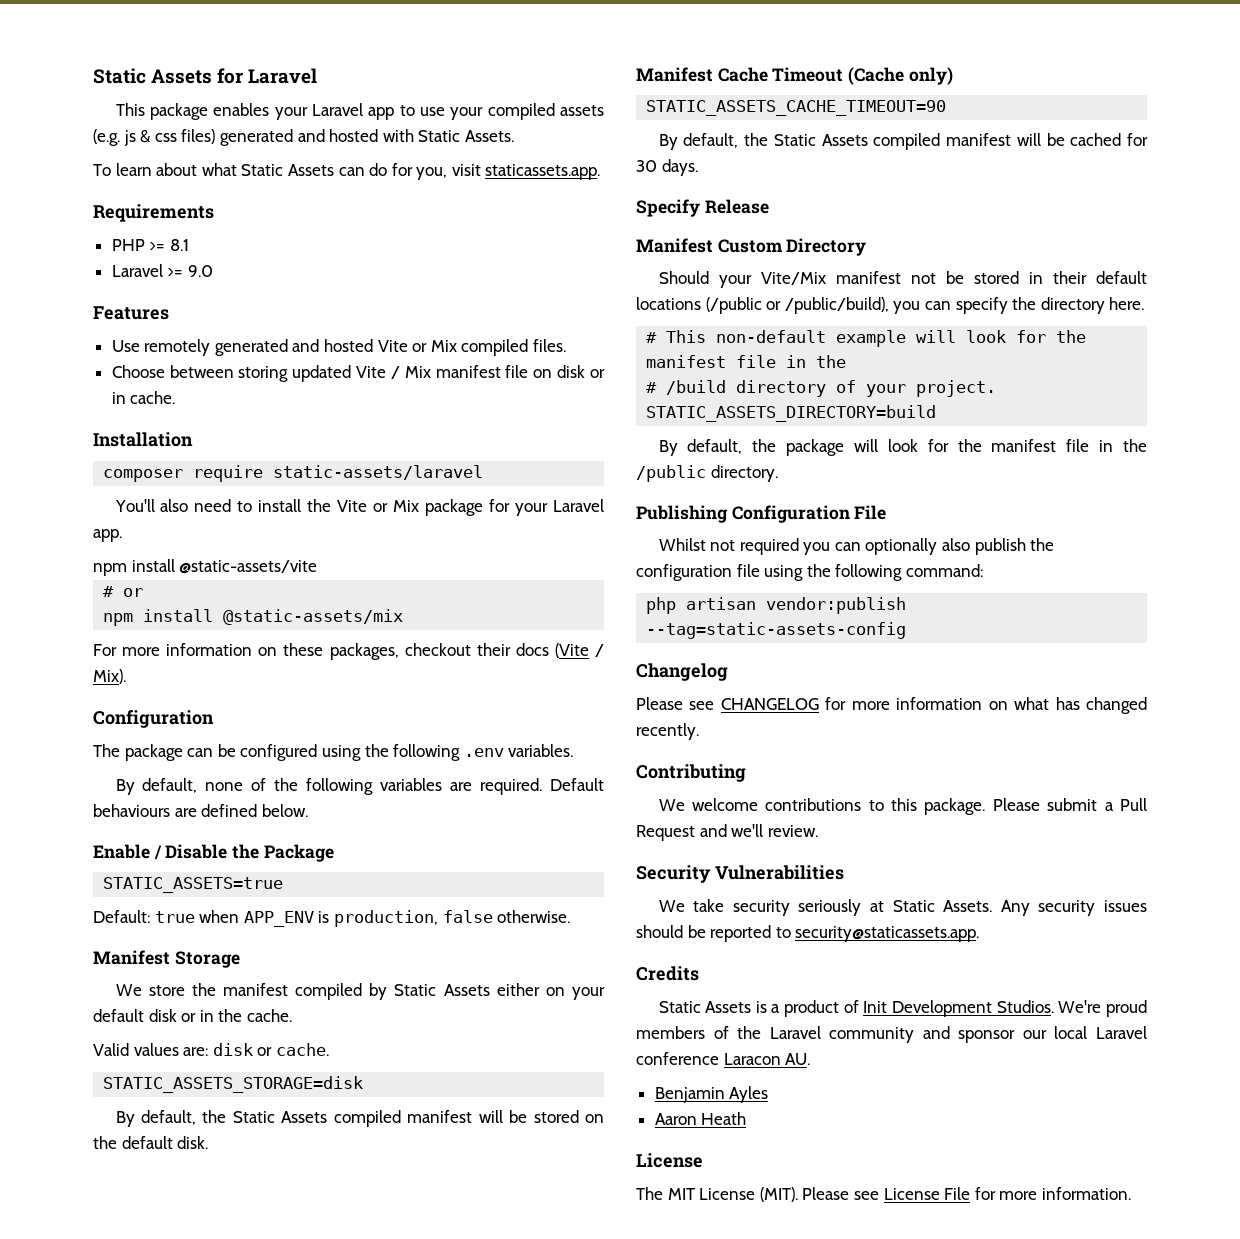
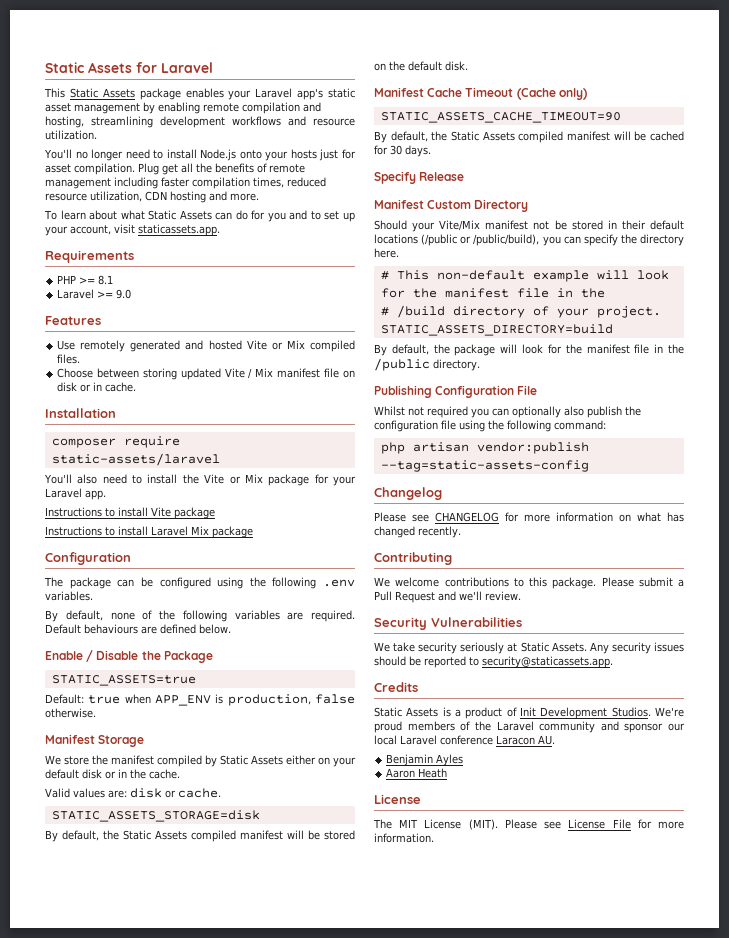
(145, 109) none -> [69,88,135,98] Static Assets
[368,103,604,120] [93,129,514,146] app to use your compiled assets (e.g. js & css files) generated and hosted with Static Assets. -> [297,88,355,100] [45,102,321,114] [45,116,355,128] [45,130,97,140] [44,149,356,161] [45,163,305,175] [45,177,326,189] [45,191,259,203] app's static asset management by enabling remote compilation and hosting, streamlining development workflows and resource utilization. // You'll no longer need to install Node.js onto your hosts just for asset compilation. Plug get all the benefits of remote management including faster compilation times, reduced resource utilization, CDN hosting and more.
[416,167,448,180] you, -> [267,210,355,222] [45,225,111,236] you and to set up your account,
[93,559,318,576] [103,586,144,597] [103,609,404,626] [93,643,604,660] [93,669,126,684] npm install @static-assets/vite // # or // npm install @static-assets/mix // For more information on these packages, checkout their docs (Vite / Mix). -> [45,507,215,519] [45,526,253,538] Instructions to install Vite package // Instructions to install Laravel Mix package

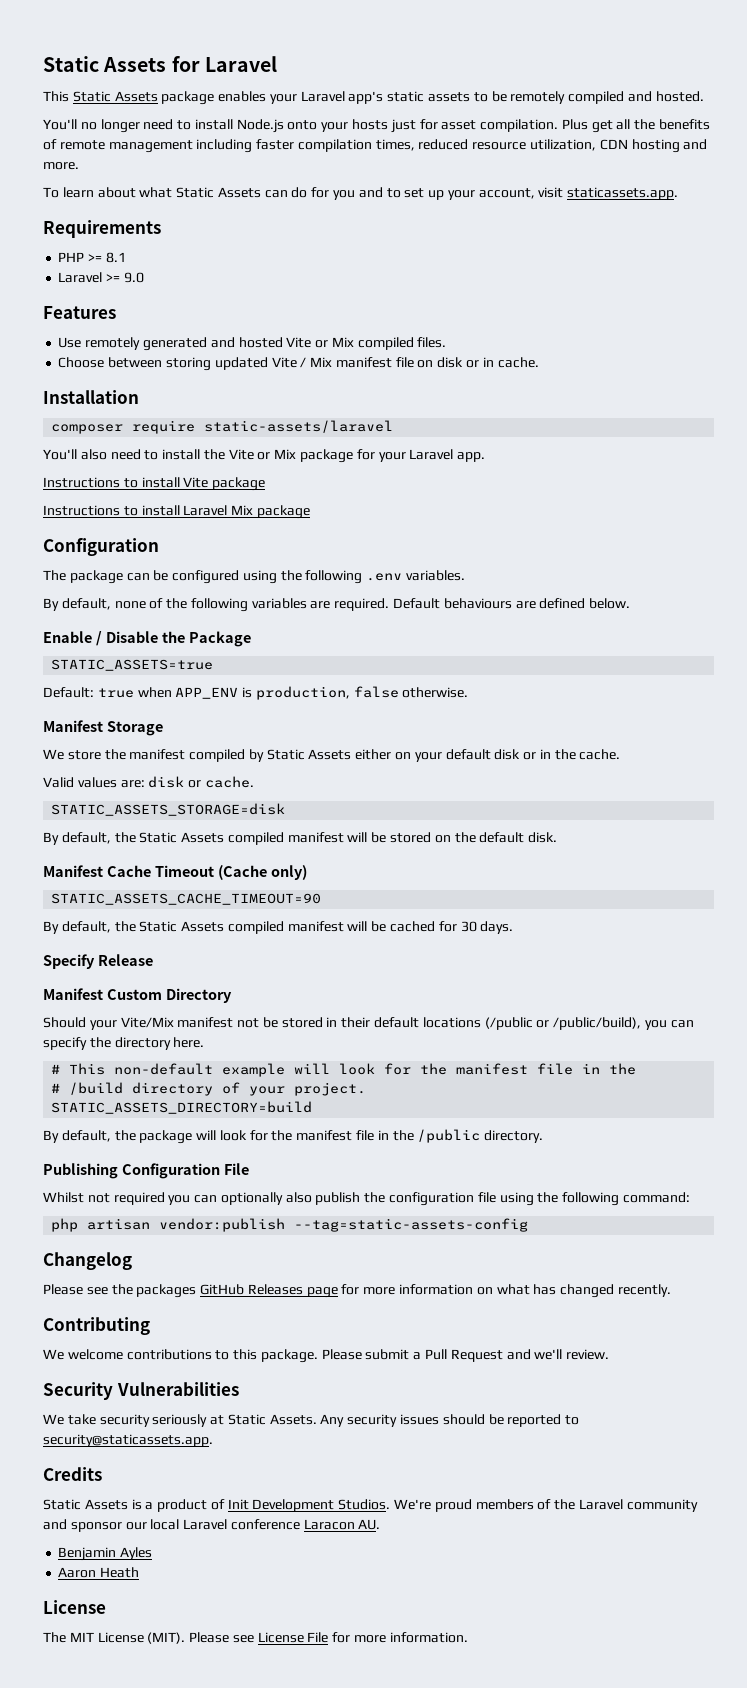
[45,102,321,114] [45,116,355,128] [45,130,97,140] asset management by enabling remote compilation and hosting, streamlining development workflows and resource utilization. -> [428,91,704,104] assets to be remotely compiled and hosted.
[138,163,159,175] Plug -> [561,119,588,130] Plus
[435,512,499,522] CHANGELOG -> [111,1284,338,1298] the packages GitHub Releases page

